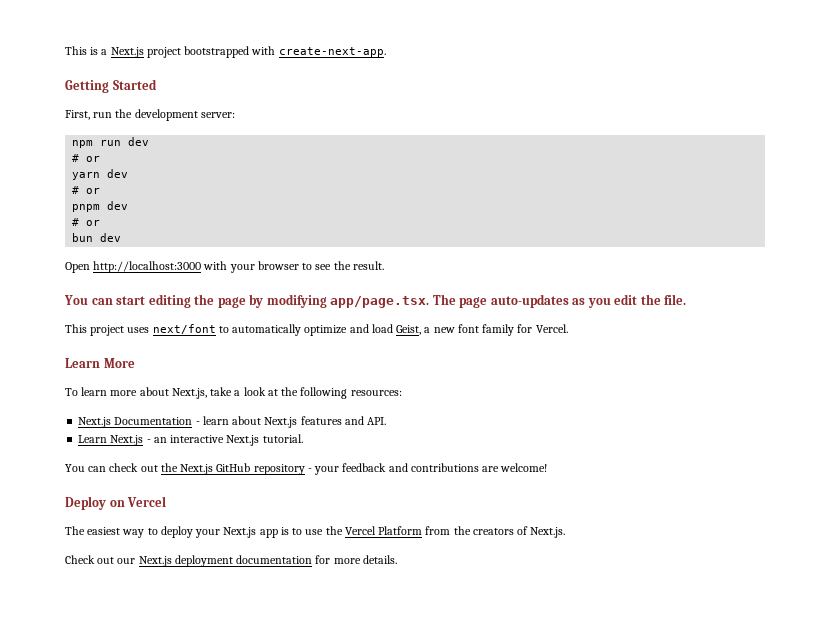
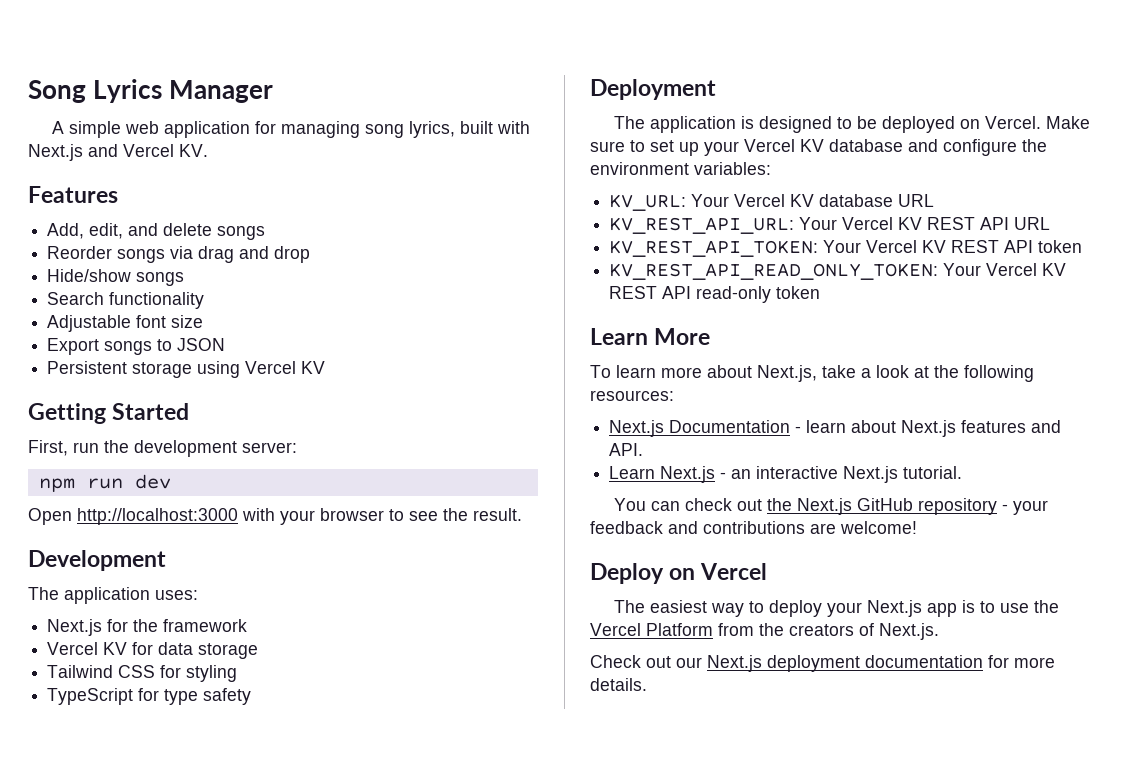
[65,46,386,58] This is a Next.js project bootstrapped with create-next-app. -> [28,79,274,103] [51,121,530,138] [28,144,208,161] [28,186,118,203] [47,223,266,240] [47,246,311,263] [47,269,185,286] [47,292,205,309] [47,315,204,332] [47,338,226,355] [47,361,326,378] Song Lyrics Manager // A simple web application for managing song lyrics, built with Next.js and Vercel KV. // Features // Add, edit, and delete songs // Reorder songs via drag and drop // Hide/show songs // Search functionality // Adjustable font size // Export songs to JSON // Persistent storage using Vercel KV
[72,154,101,162] [72,169,129,180] [72,186,101,194] [72,201,129,212] [72,218,101,226] [72,233,122,242] // # or // yarn dev // # or // pnpm dev // # or // bun dev -> (171, 481) none
[64,294,687,308] [65,324,568,336] You can start editing the page by modifying app/page.tsx. The page auto-updates as you edit the file. // This project uses next/font to automatically optimize and load Geist, a new font family for Vercel. -> [28,550,166,571] [28,587,198,604] [47,619,248,636] [47,642,259,659] [47,665,238,682] [47,688,252,705] [590,79,716,100] [613,116,1090,133] [590,139,1047,156] [590,162,771,175] [609,194,935,211] [609,217,1051,234] [609,240,1083,257] [609,263,1067,280] [609,286,821,303] Development // The application uses: // Next.js for the framework // Vercel KV for data storage // Tailwind CSS for styling // TypeScript for type safety // Deployment // The application is designed to be deployed on Vercel. Make sure to set up your Vercel KV database and configure the environment variables: // KV_URL: Your Vercel KV database URL // KV_REST_API_URL: Your Vercel KV REST API URL // KV_REST_API_TOKEN: Your Vercel KV REST API token // KV_REST_API_READ_ONLY_TOKEN: Your Vercel KV REST API read-only token

